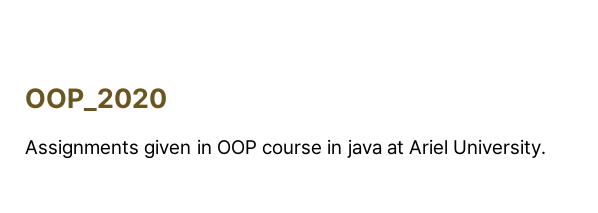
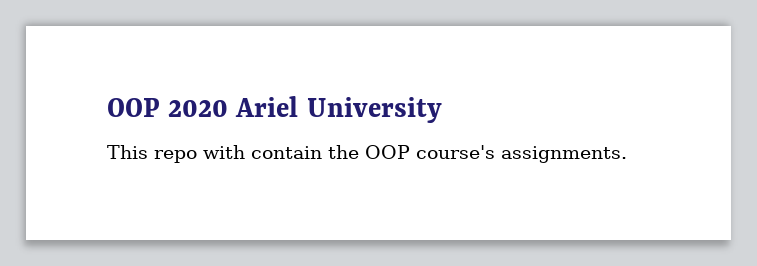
[25,88,167,112] [25,139,547,159] OOP_2020 // Assignments given in OOP course in java at Ariel University. -> [107,96,442,123] [107,145,627,163] OOP 2020 Ariel University // This repo with contain the OOP course's assignments.

